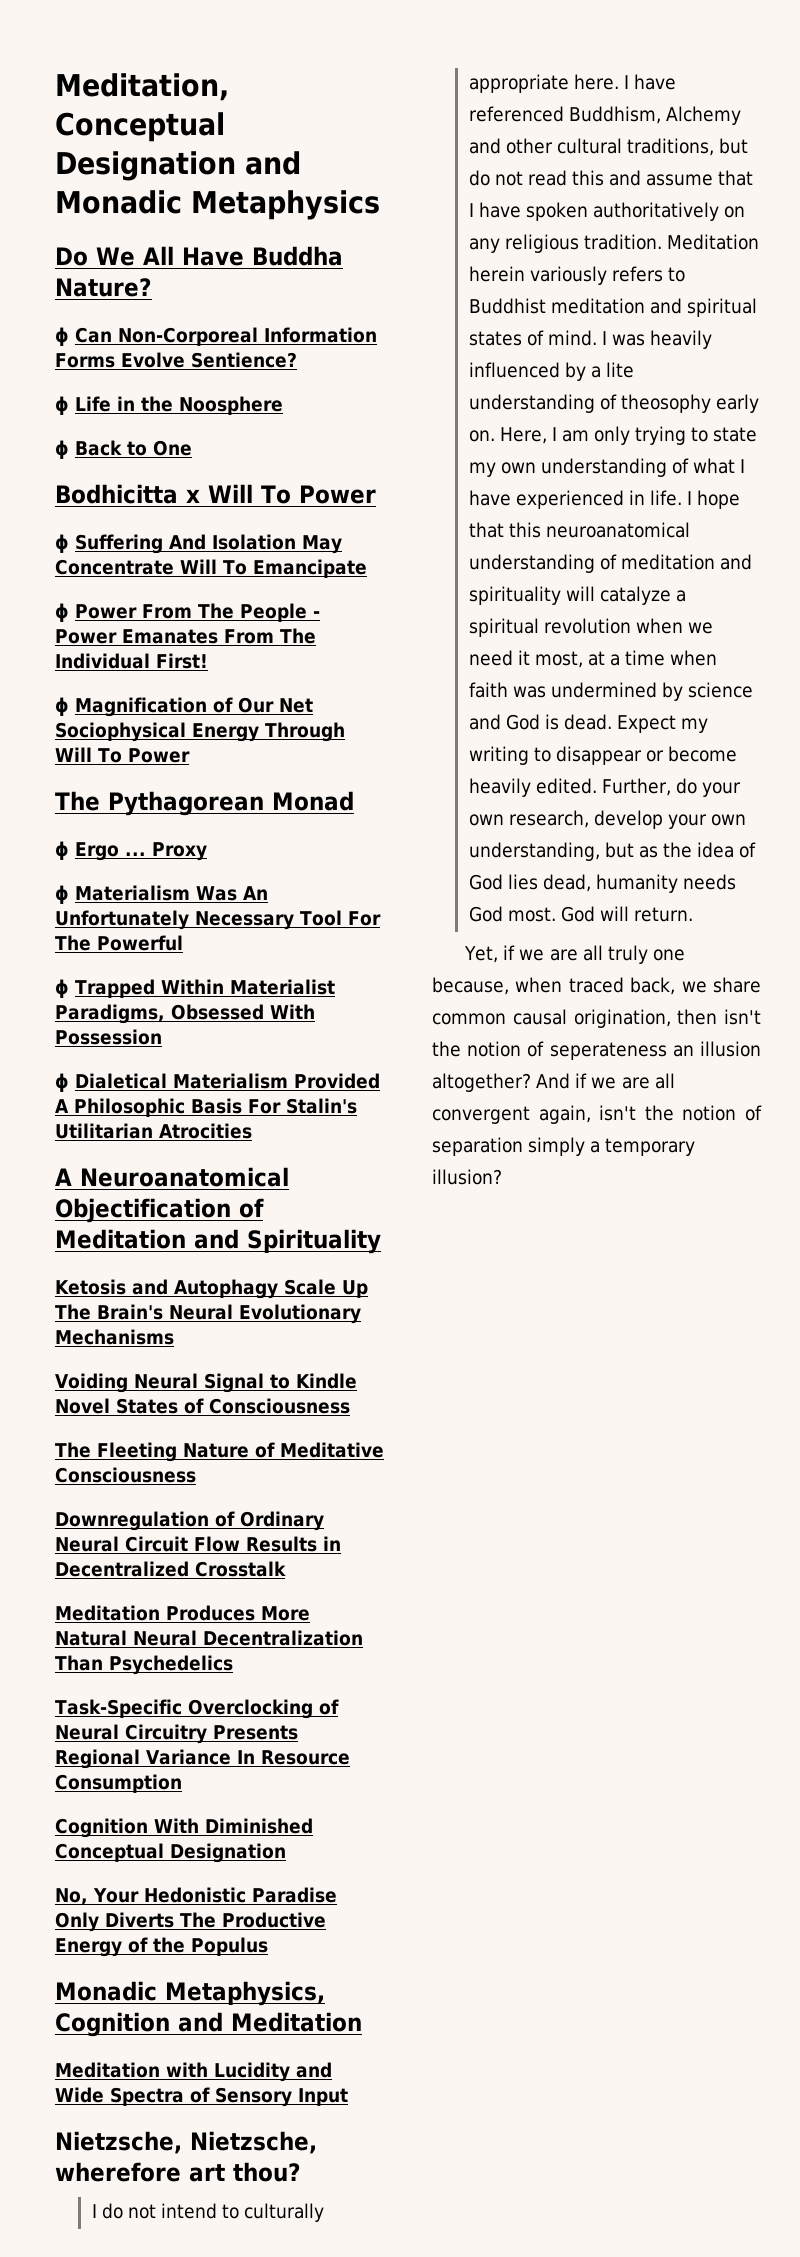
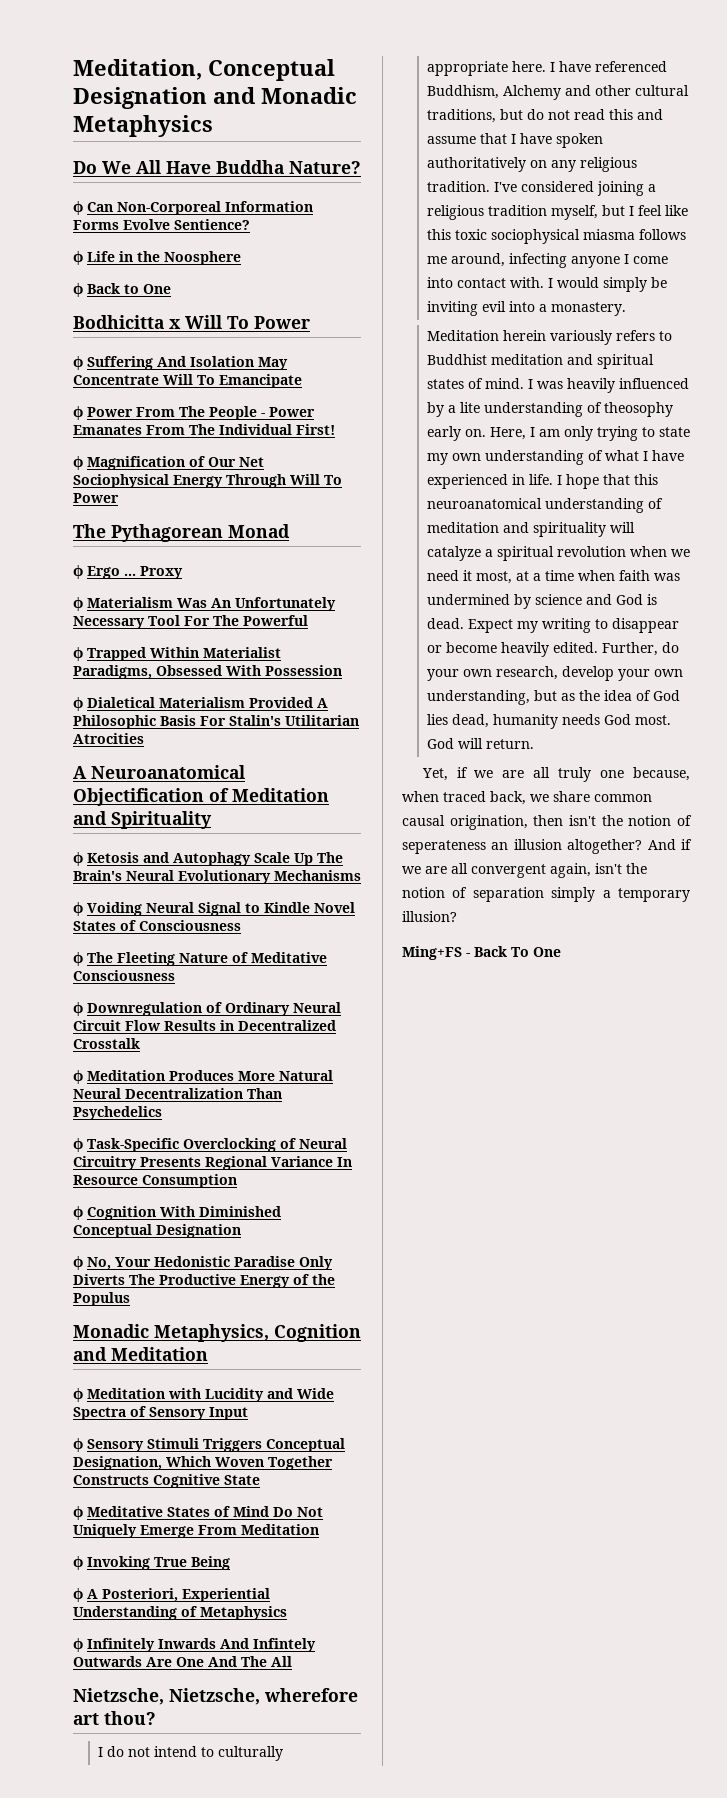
(381, 1241) none -> [73,852,83,866] ϕ
(174, 1337) none -> [73,902,83,916] ϕ
(350, 1406) none -> [73,952,83,966] ϕ
(196, 1475) none -> [73,1002,83,1016] ϕ
(286, 1569) none -> [73,1070,83,1084] ϕ
(233, 1665) none -> [73,1138,83,1152] ϕ
(182, 1783) none -> [73,1206,83,1220] ϕ
(286, 1853) none -> [73,1256,83,1270] ϕ
(362, 2022) none -> [73,1388,83,1402] ϕ
(348, 2097) none -> [73,1438,345,1452] [73,1456,333,1470] [73,1474,260,1488] [73,1506,323,1520] [73,1524,319,1538] [73,1556,230,1570] [73,1588,270,1602] [73,1606,287,1620] [73,1638,316,1652] [73,1656,292,1667] // ϕ Sensory Stimuli Triggers Conceptual Designation, Which Woven Together Constructs Cognitive State // ϕ Meditative States of Mind Do Not Uniquely Emerge From Meditation // ϕ Invoking True Being // ϕ A Posteriori, Experiential Understanding of Metaphysics // ϕ Infinitely Inwards And Infintely Outwards Are One And The All
(662, 242) none -> [493,181,656,196] [426,205,688,220] [426,229,686,244] [426,253,668,268] [426,277,667,292] [426,301,626,316] I've considered joining a religious tradition myself, but I feel like this toxic sociophysical miasma follows me around, infecting anyone I come into contact with. I would simply be inviting evil into a monastery. //
(502, 1177) none -> [402,946,561,960] // Ming+FS - Back To One

